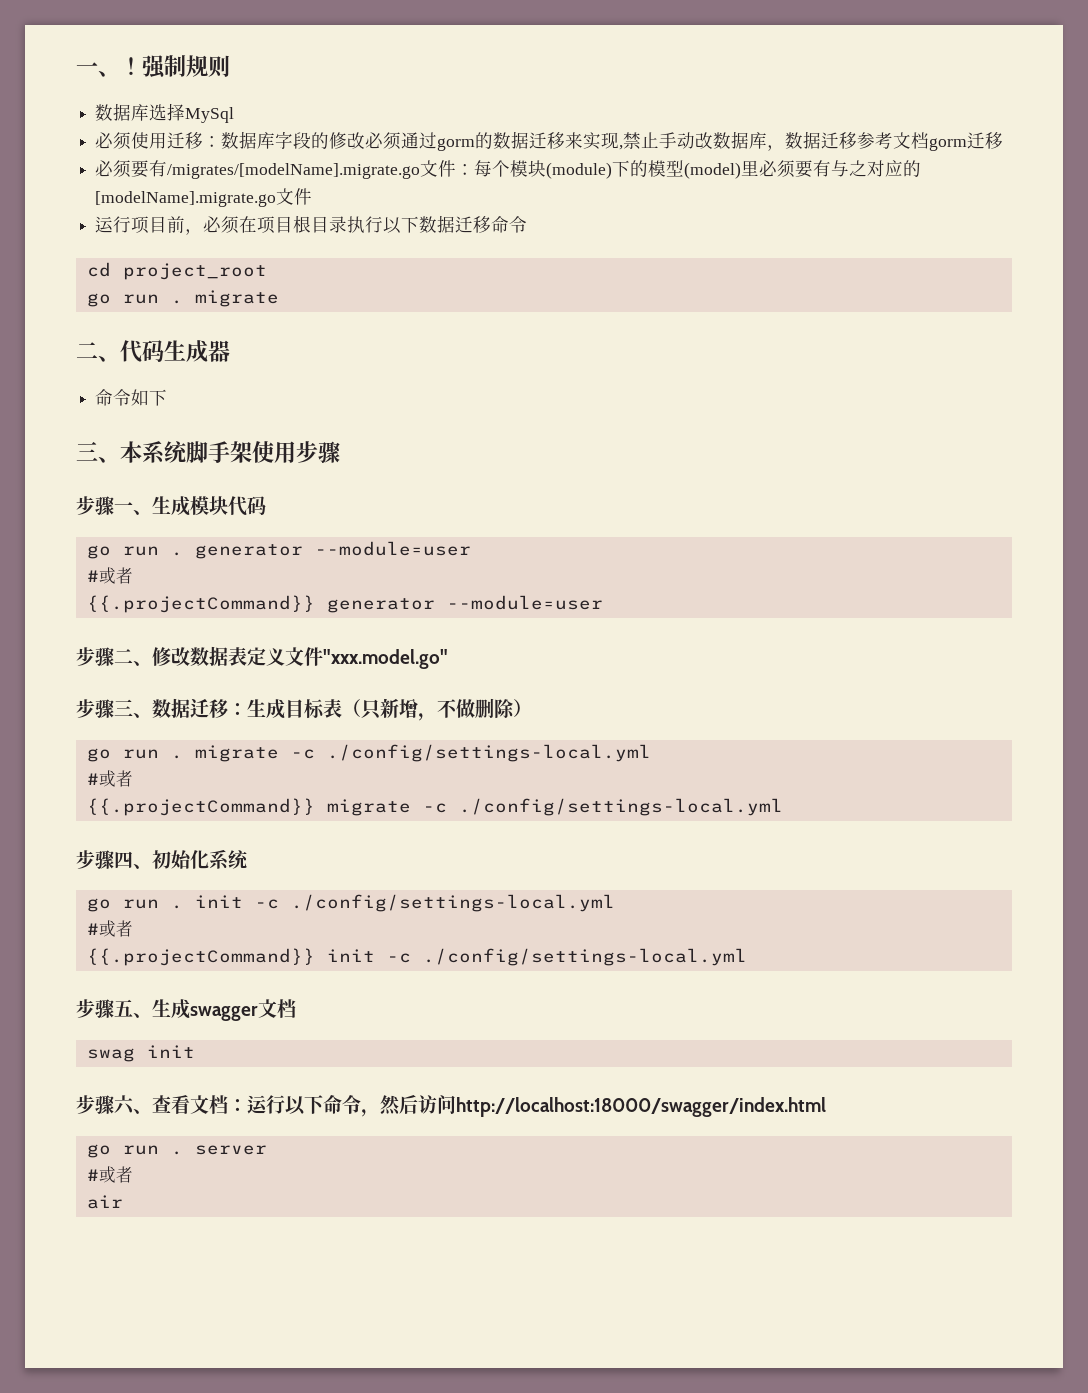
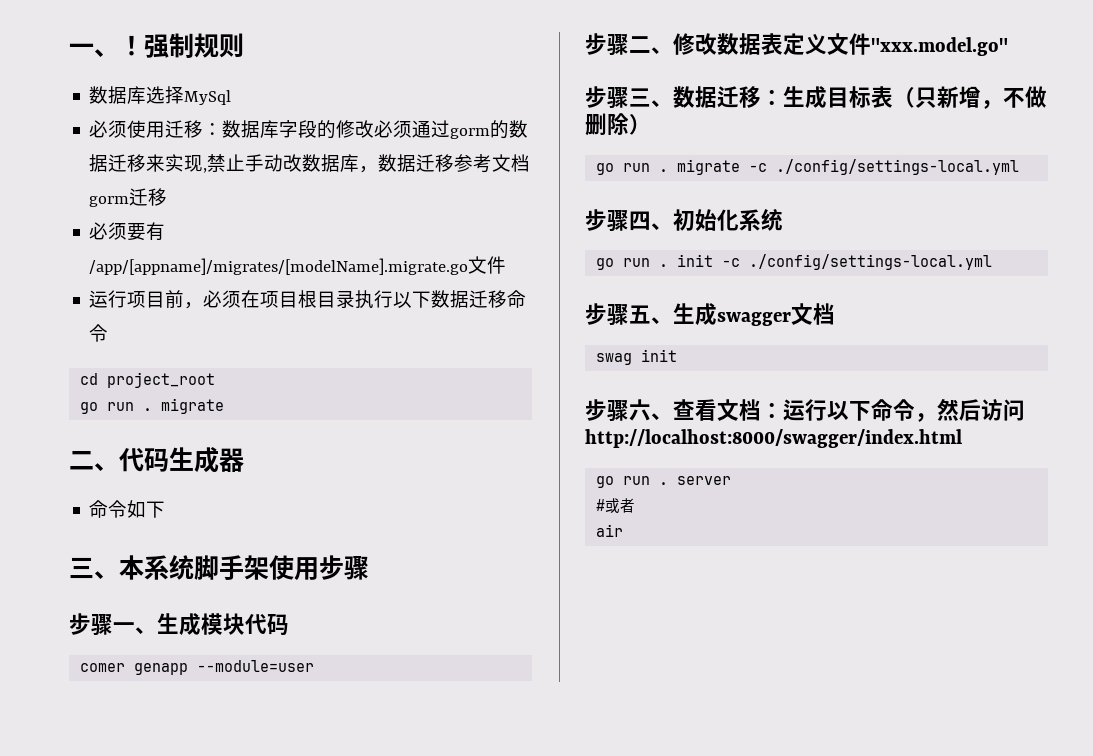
[167,160,922,179] [95,191,277,207] /migrates/[modelName].migrate.go文件：每个模块(module)下的模型(model)里必须要有与之对应的[modelName].migrate.go -> [89,258,469,275] /app/[appname]/migrates/[modelName].migrate.go
[86,541,471,559] [86,567,133,584] [86,595,435,613] go run . generator --module=user // #或者 // {{.projectCommand}} generator -> [80,663,189,675] comer genapp
[86,770,133,787] [86,798,783,816] // #或者 // {{.projectCommand}} migrate -c ./config/settings-local.yml -> (1020, 167) none
[86,920,133,937] [86,948,747,966] // #或者 // {{.projectCommand}} init -c ./config/settings-local.yml -> (993, 262) none
[456,1097,826,1117] http://localhost:18000/swagger/index.html -> [585,429,962,448] http://localhost:8000/swagger/index.html

